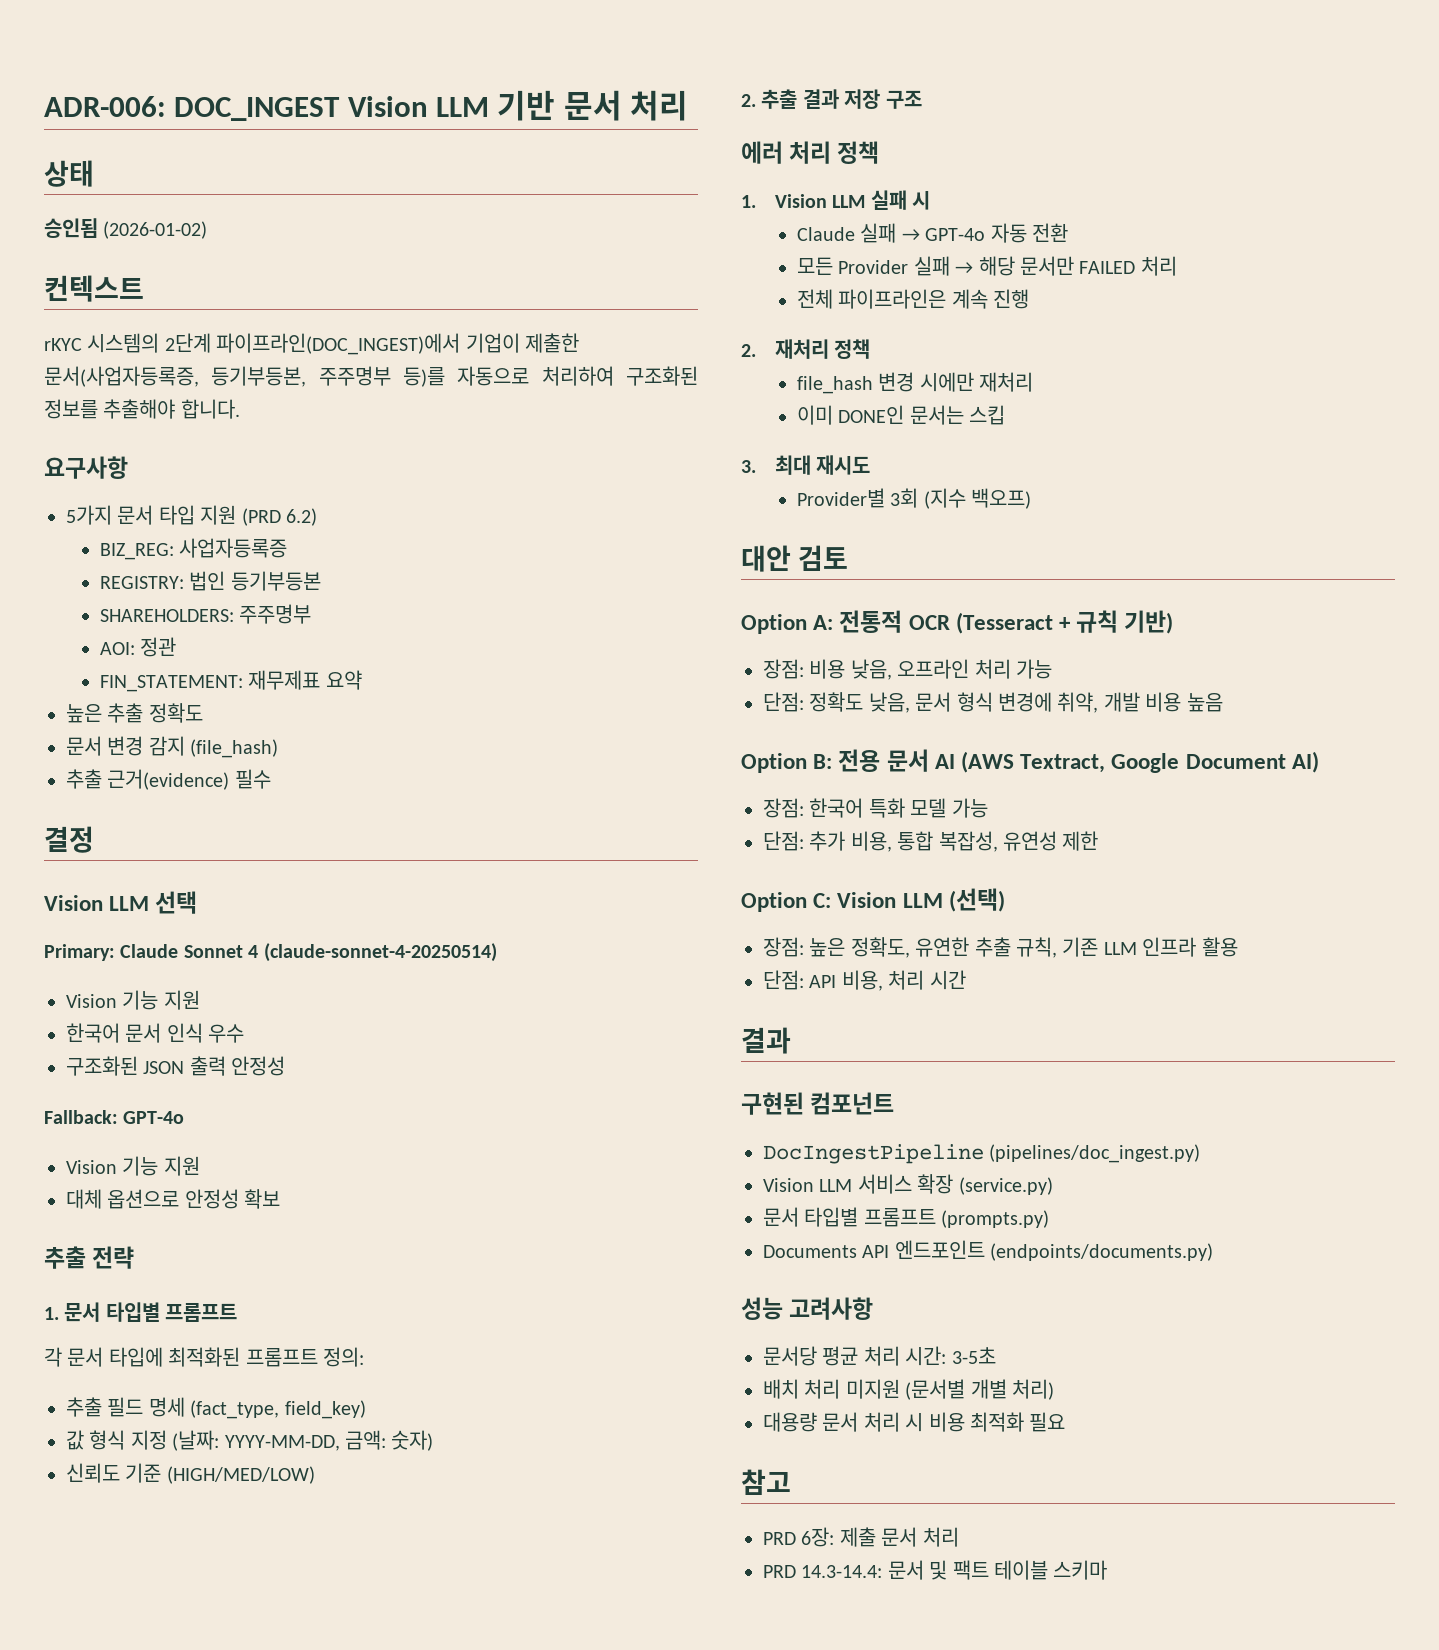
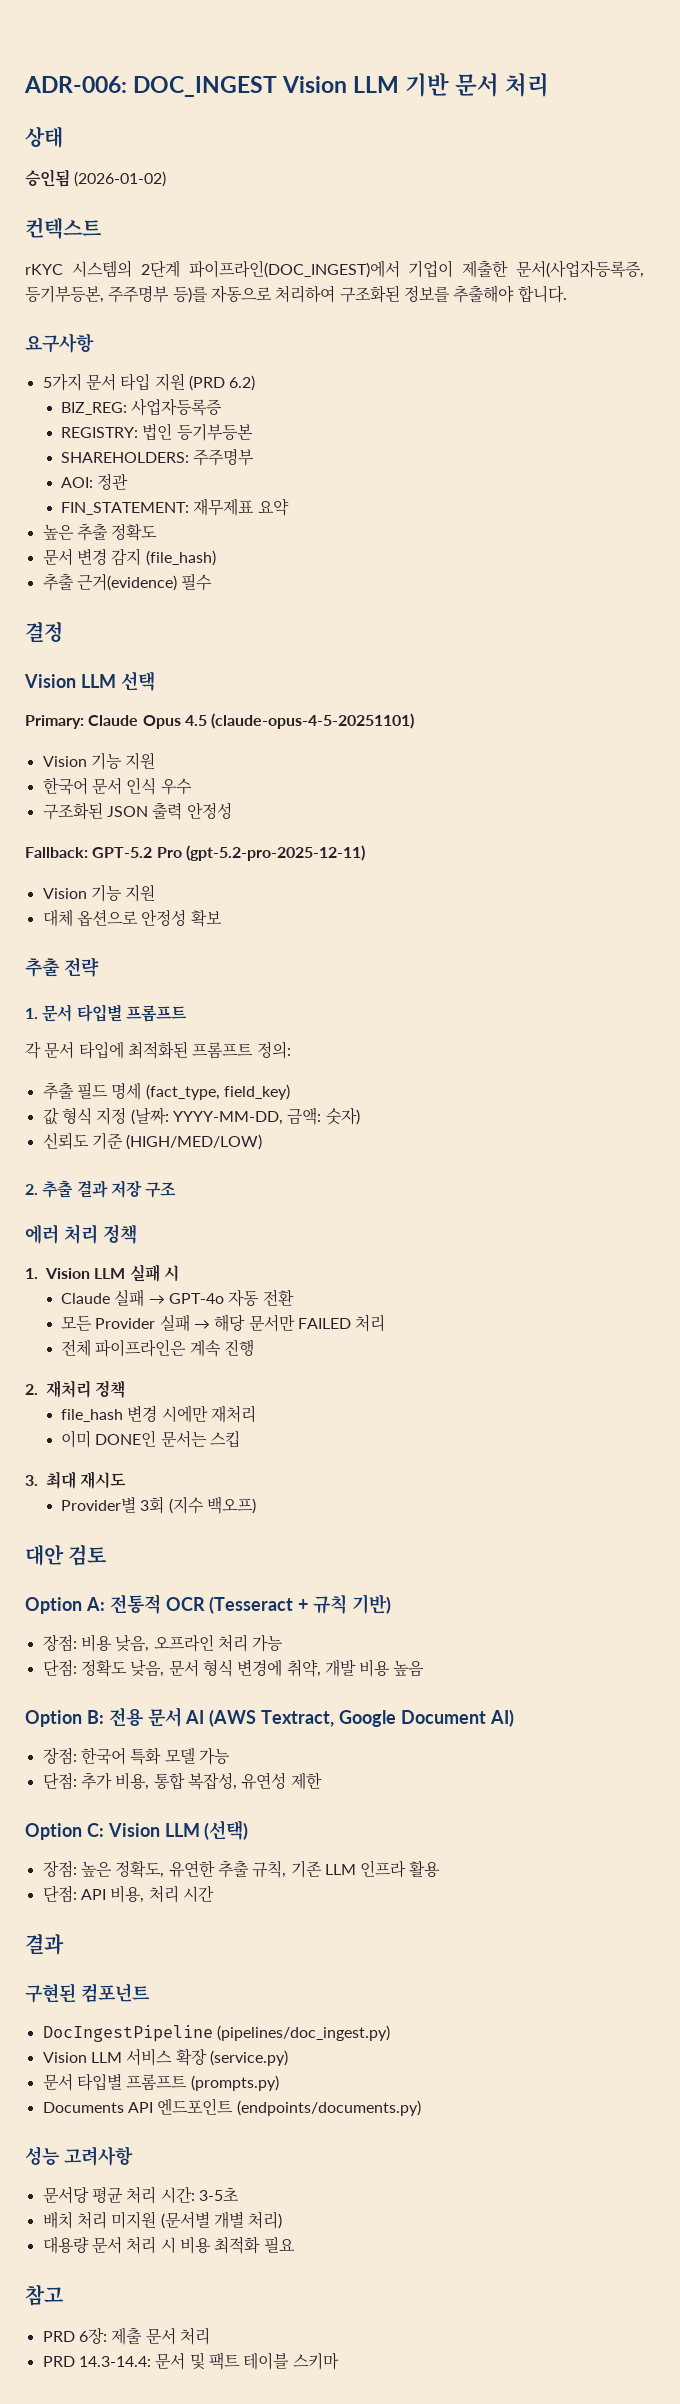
[183,943,497,962] Sonnet 4 (claude-sonnet-4-20250514) -> [142,713,415,729] Opus 4.5 (claude-opus-4-5-20251101)
[123,1111,185,1124] GPT-4o -> [92,845,365,861] GPT-5.2 Pro (gpt-5.2-pro-2025-12-11)

